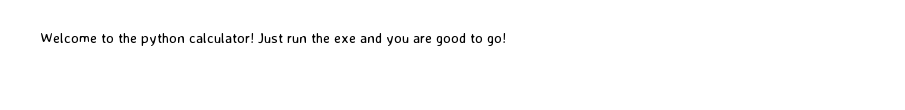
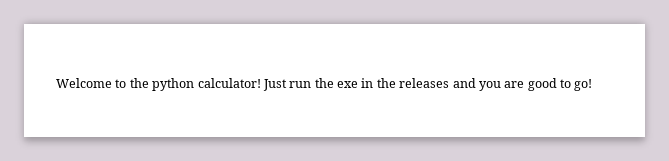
(356, 39) none -> [361,78,450,88] in the releases

